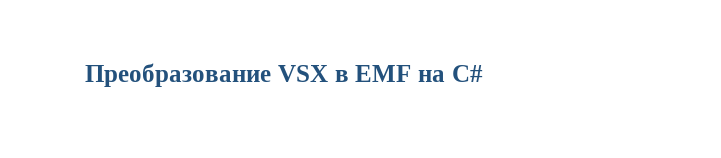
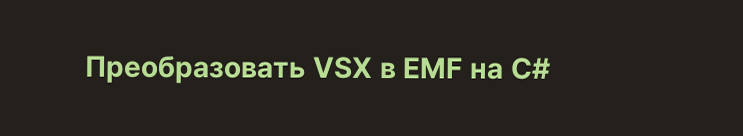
[85,63,271,87] Преобразование -> [84,54,306,84] Преобразовать

